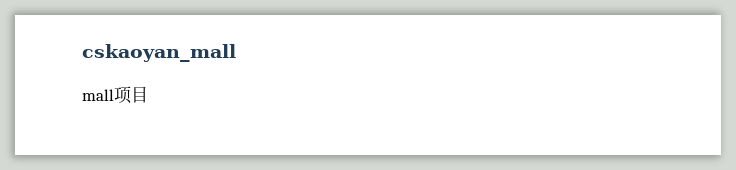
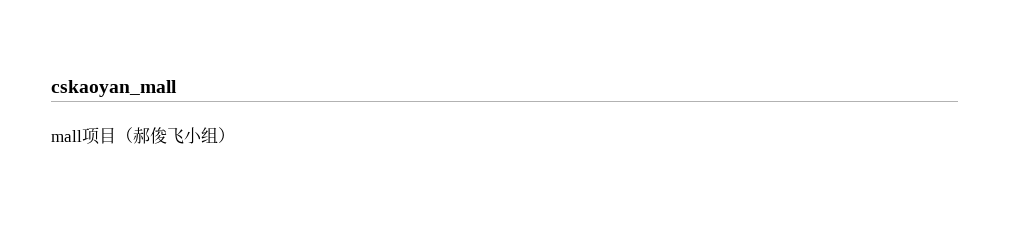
(148, 94) none -> [116,127,235,144] （郝俊飞小组）

